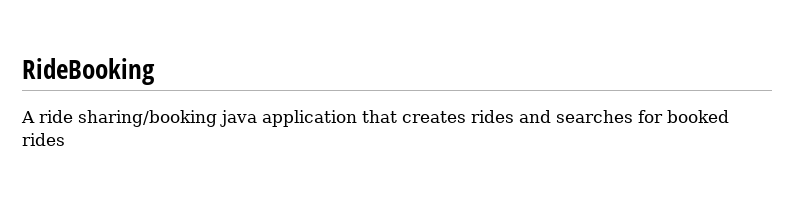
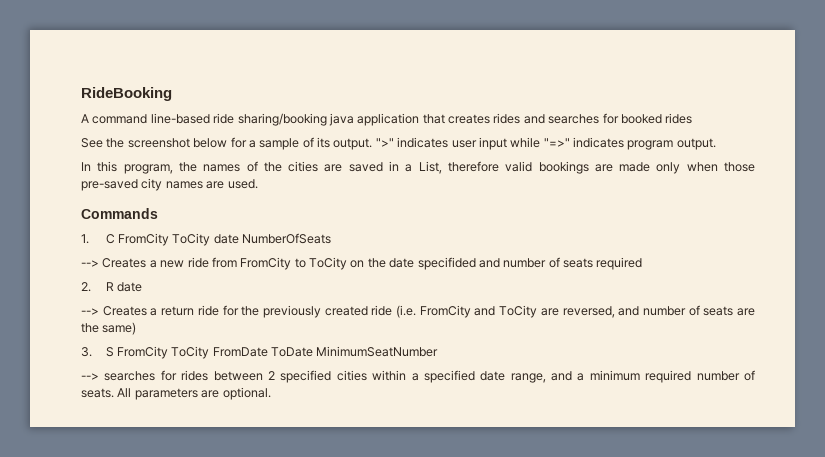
(35, 117) none -> [92,113,210,124] command line-based
(65, 139) none -> [81,137,716,150] [81,161,755,174] [81,178,258,191] [81,208,158,219] [81,233,332,246] [81,257,643,270] [81,282,142,292] [81,305,756,318] [81,322,137,335] [81,346,439,359] [81,370,756,383] [81,387,271,400] // See the screenshot below for a sample of its output. ">" indicates user input while "=>" indicates program output. // In this program, the names of the cities are saved in a List, therefore valid bookings are made only when those pre-saved city names are used. // Commands // 1. C FromCity ToCity date NumberOfSeats // --> Creates a new ride from FromCity to ToCity on the date specifided and number of seats required // 2. R date // --> Creates a return ride for the previously created ride (i.e. FromCity and ToCity are reversed, and number of seats are the same) // 3. S FromCity ToCity FromDate ToDate MinimumSeatNumber // --> searches for rides between 2 specified cities within a specified date range, and a minimum required number of seats. All parameters are optional.

